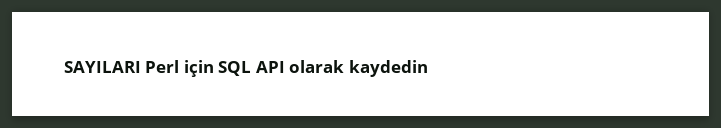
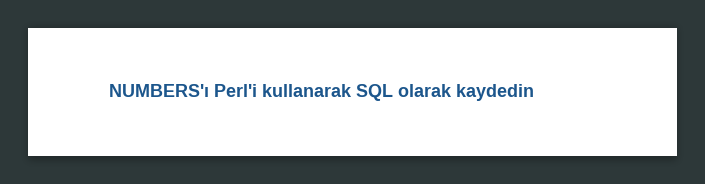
[64,60,285,77] SAYILARI Perl için SQL API -> [109,84,393,101] NUMBERS'ı Perl'i kullanarak SQL

